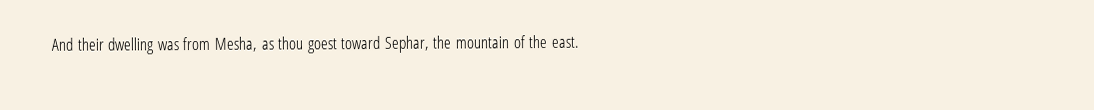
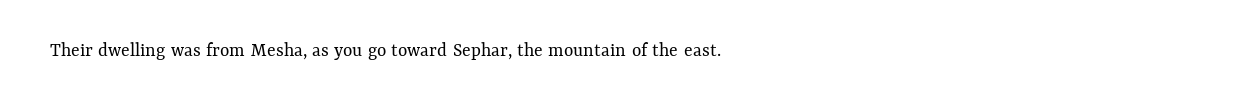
[51,37,104,51] And their -> [50,42,93,56] Their
[277,36,337,54] thou goest -> [334,47,386,60] you go

